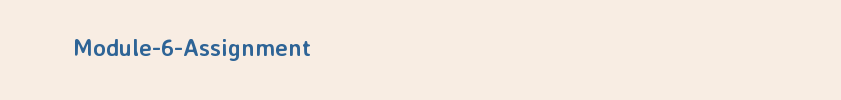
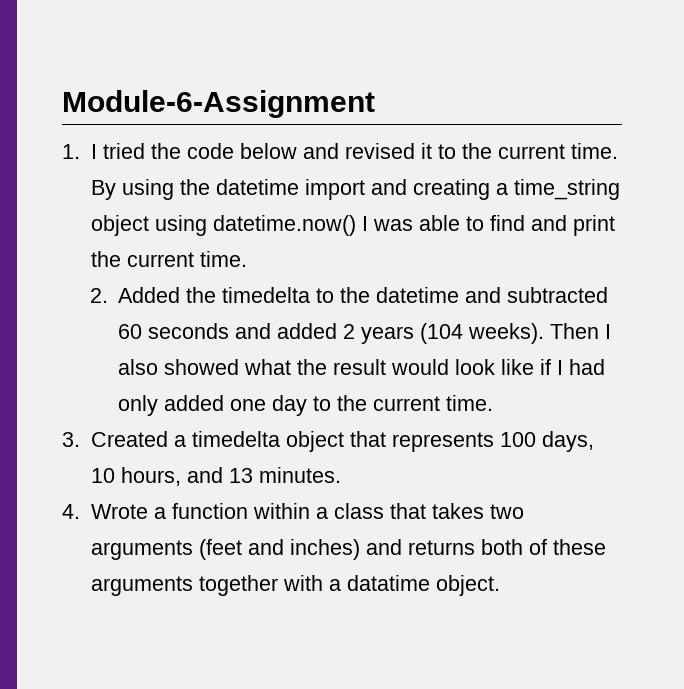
(311, 50) none -> [62,143,618,159] [90,179,620,200] [90,215,615,236] [90,251,247,267] [89,287,609,303] [118,323,612,344] [118,359,606,375] [118,395,494,416] [62,431,594,452] [90,467,341,486] [62,503,524,519] [90,539,606,560] [90,575,500,596] // 1. I tried the code below and revised it to the current time. By using the datetime import and creating a time_string object using datetime.now() I was able to find and print the current time. // 2. Added the timedelta to the datetime and subtracted 60 seconds and added 2 years (104 weeks). Then I also showed what the result would look like if I had only added one day to the current time. // 3. Created a timedelta object that represents 100 days, 10 hours, and 13 minutes. // 4. Wrote a function within a class that takes two arguments (feet and inches) and returns both of these arguments together with a datatime object.

